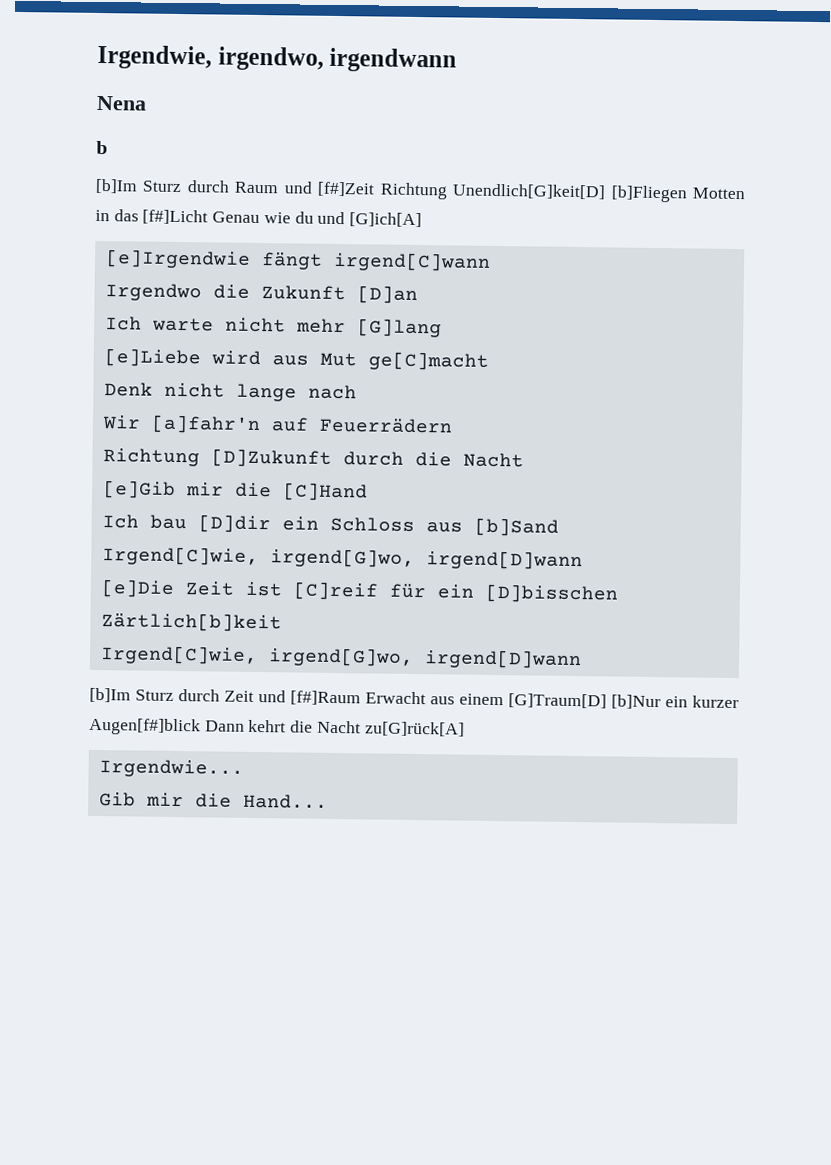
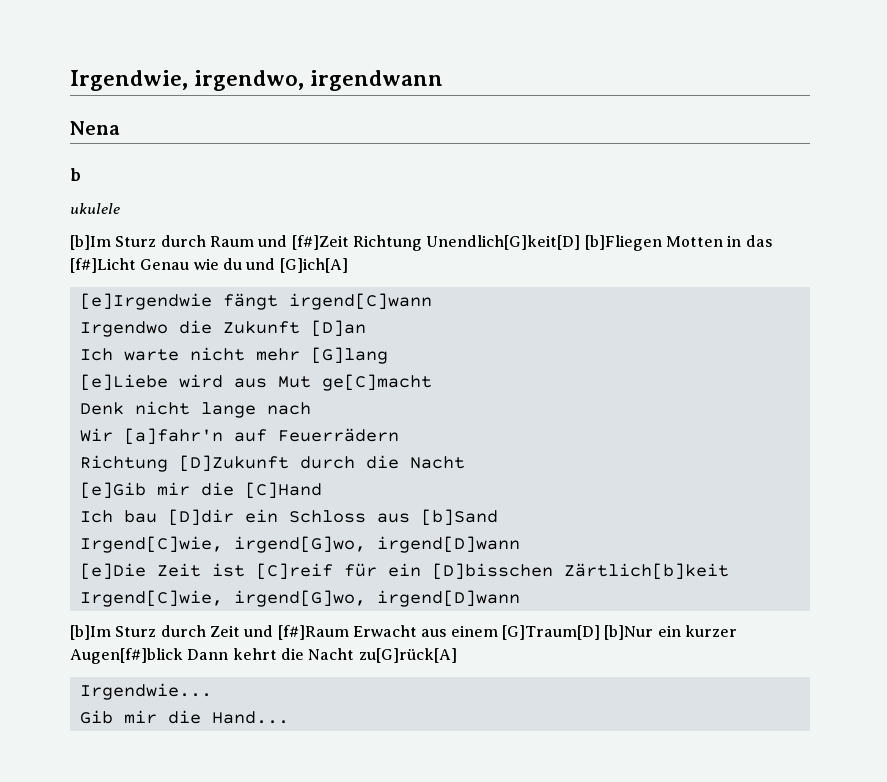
(108, 147) none -> [70,203,120,214] // ukulele

